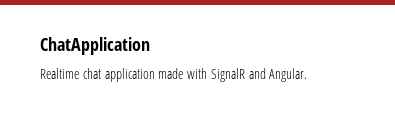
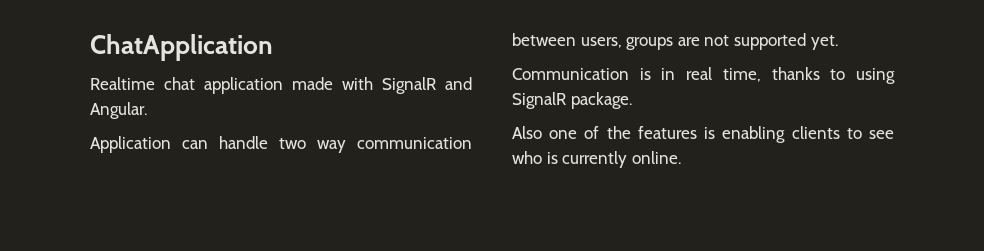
(308, 75) none -> [90,136,472,153] [512,33,838,50] [512,67,895,84] [512,92,632,109] [512,126,894,143] [512,151,681,168] // Application can handle two way communication between users, groups are not supported yet. // Communication is in real time, thanks to using SignalR package. // Also one of the features is enabling clients to see who is currently online.

